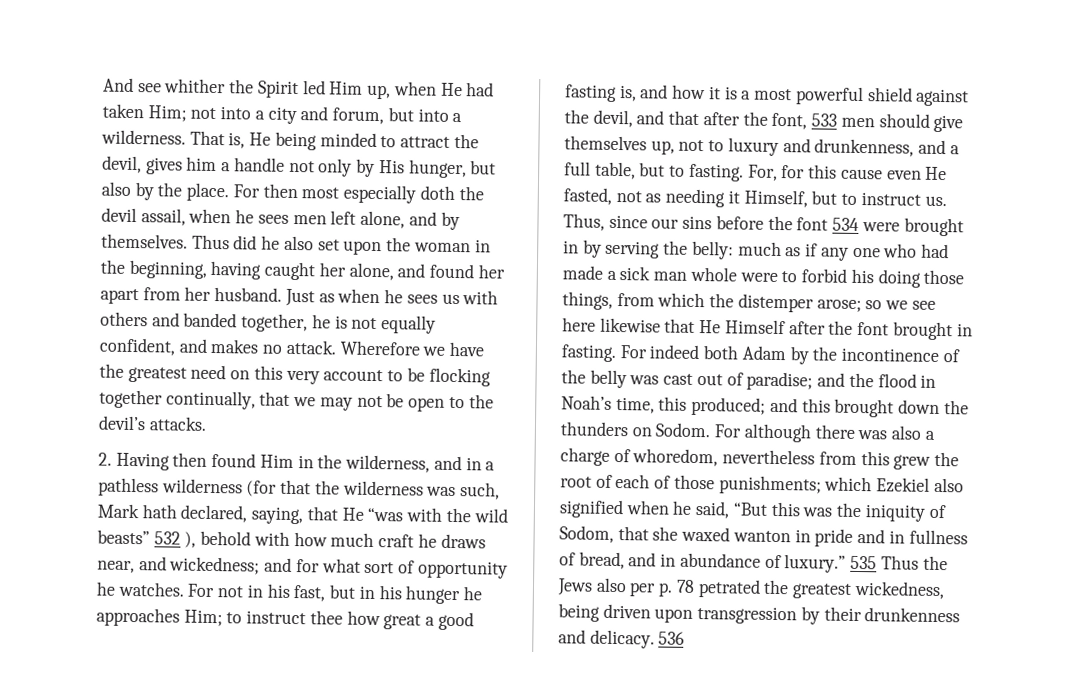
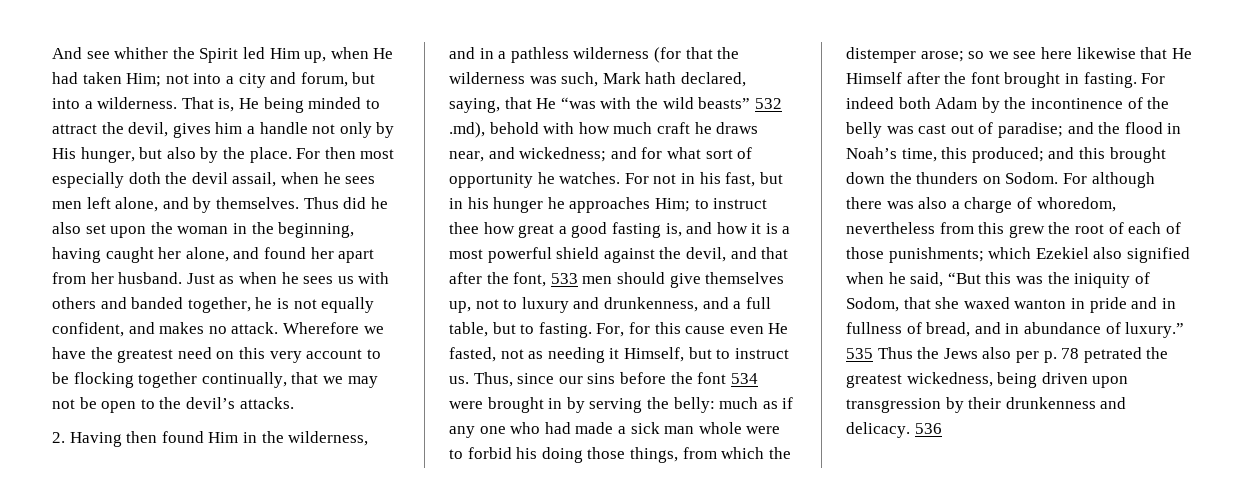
[184,531,197,548] ), -> [449,122,485,138] .md),

